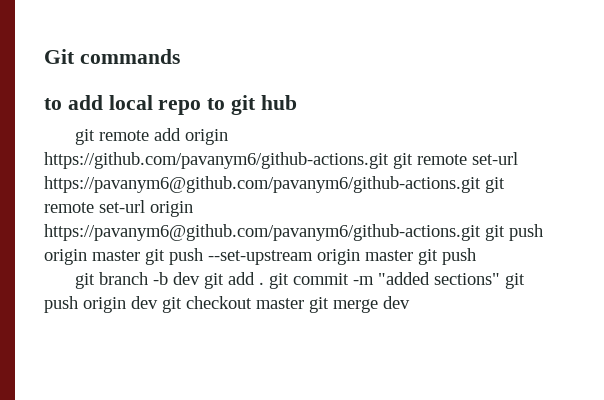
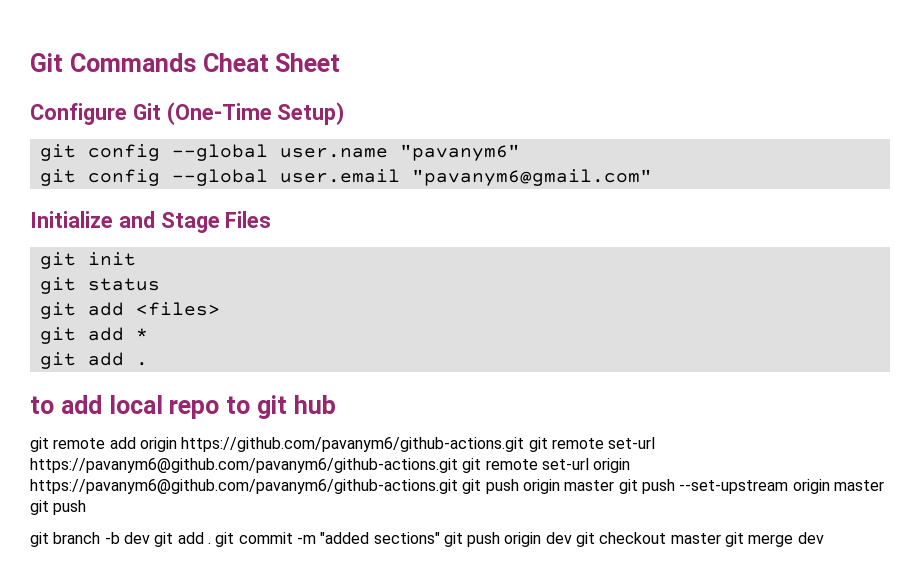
[44,49,180,64] Git commands -> [30,53,341,72] [30,102,345,125] [39,144,520,161] [39,169,652,186] [30,211,272,233] [39,252,136,269] [39,277,160,294] [39,302,220,319] [39,327,148,344] [39,352,148,369] Git Commands Cheat Sheet // Configure Git (One-Time Setup) // git config --global user.name "pavanym6" // git config --global user.email "pavanym6@gmail.com" // Initialize and Stage Files // git init // git status // git add <files> // git add * // git add .

